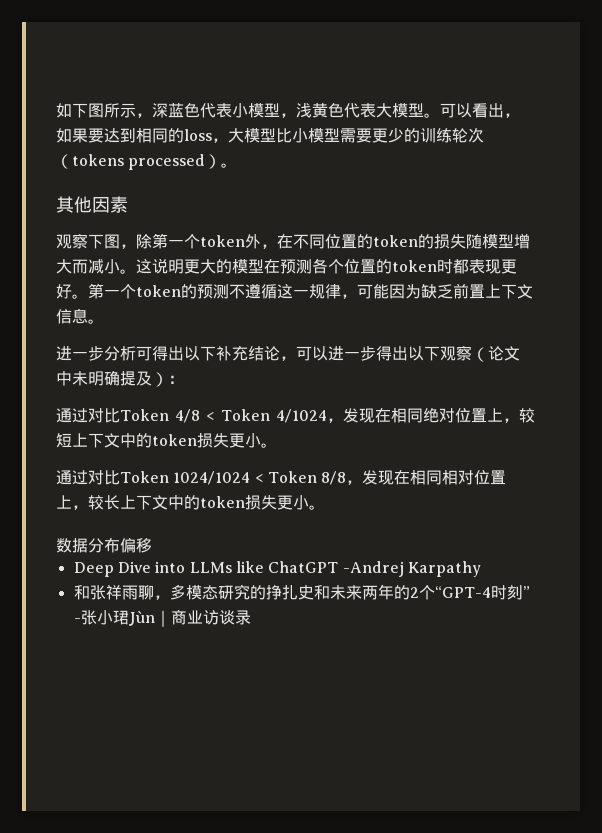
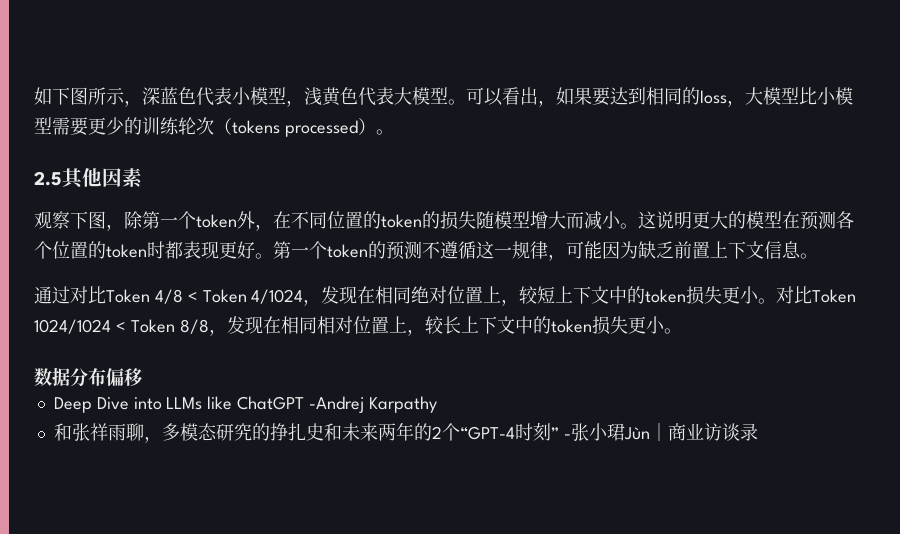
(238, 165) none -> [34,171,62,186] 2.5
[56,345,520,362] [56,371,184,387] // 进一步分析可得出以下补充结论，可以进一步得出以下观察（论文中未明确提及）： -> (818, 256) none
[56,470,88,485] // 通过 -> (777, 301) none

